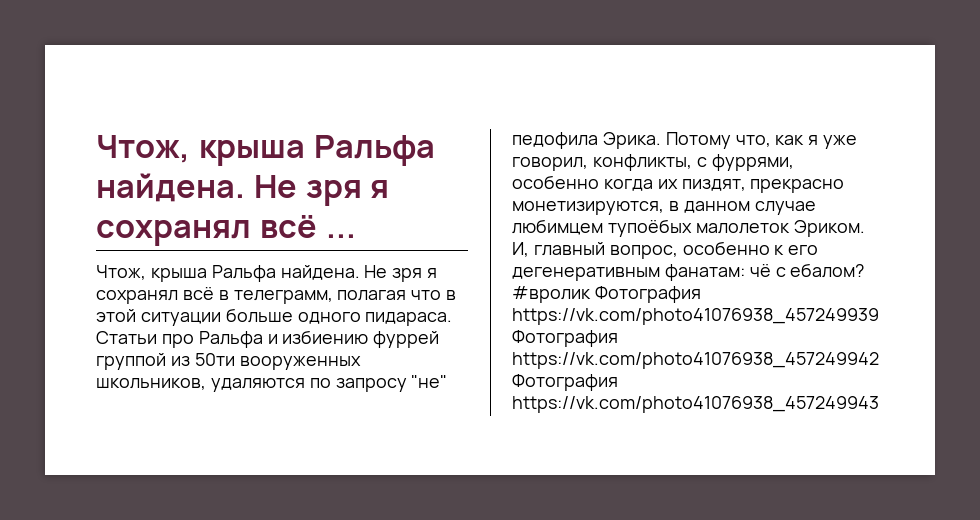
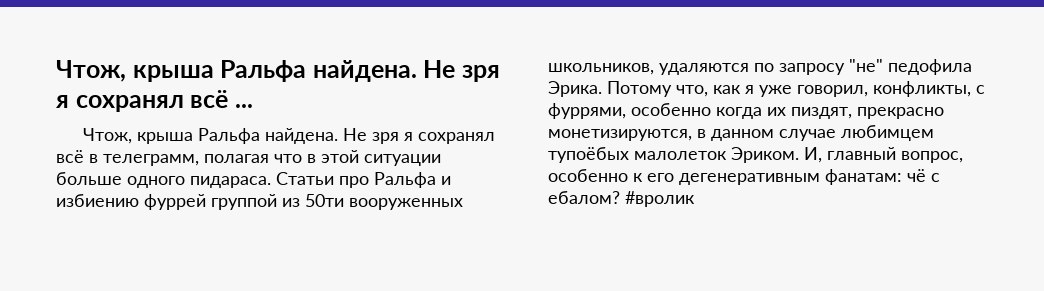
[594,286,701,303] [512,308,879,325] [512,330,618,347] [512,352,879,369] [512,374,618,391] [512,396,879,413] Фотография https://vk.com/photo41076938_457249939 Фотография https://vk.com/photo41076938_457249942 Фотография https://vk.com/photo41076938_457249943 -> (695, 199) none

